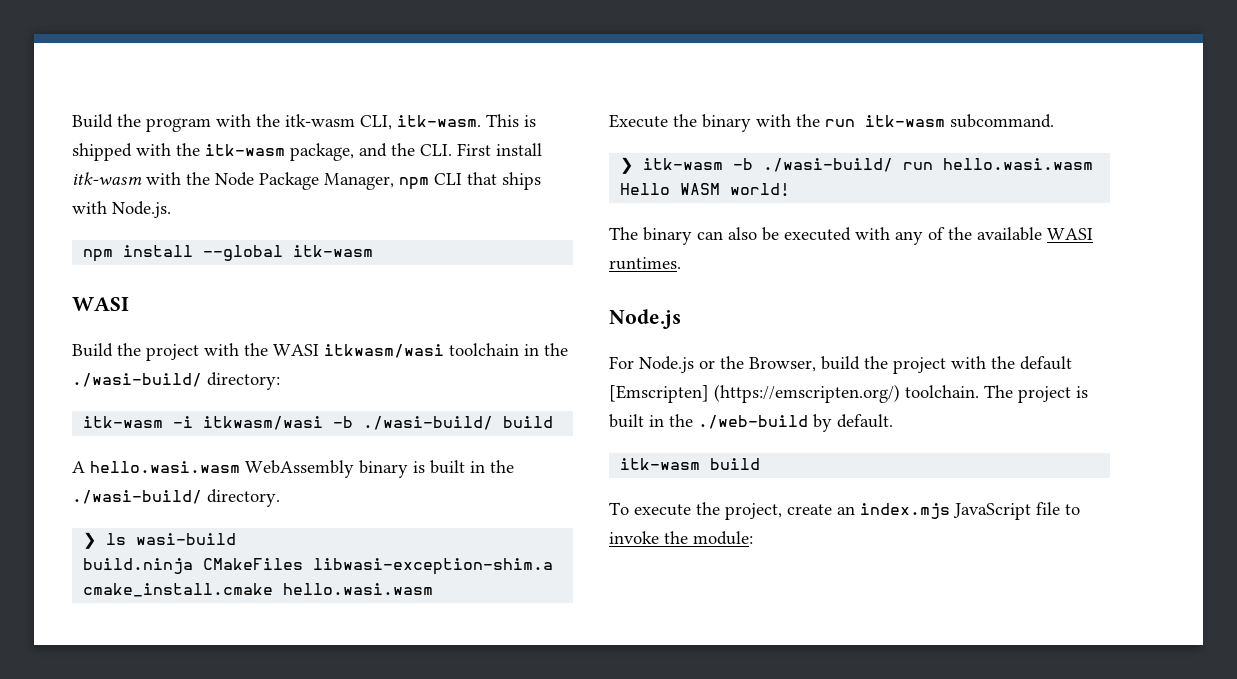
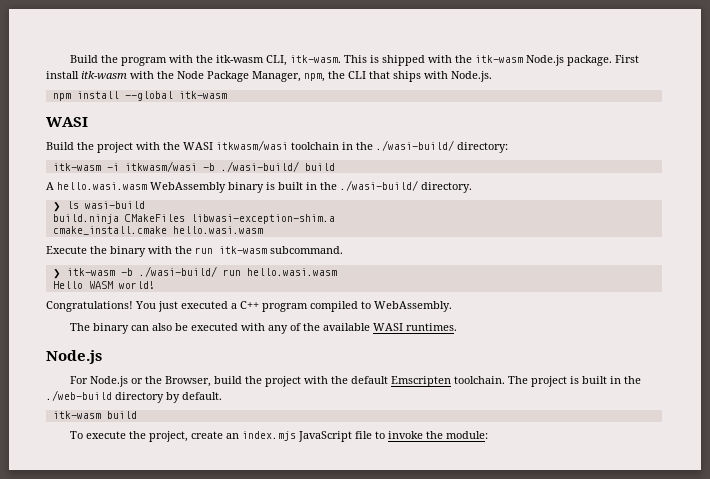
[290,143,452,161] package, and the CLI. -> [526,55,613,66] Node.js package.
[399,177,429,190] npm -> [304,71,345,82] npm, the
(791, 189) none -> [46,301,452,312] // Congratulations! You just executed a C++ program compiled to WebAssembly.
[609,384,900,403] [Emscripten] (https://emscripten.org/) -> [391,376,452,387] Emscripten
(808, 422) none -> [115,392,164,403] directory

